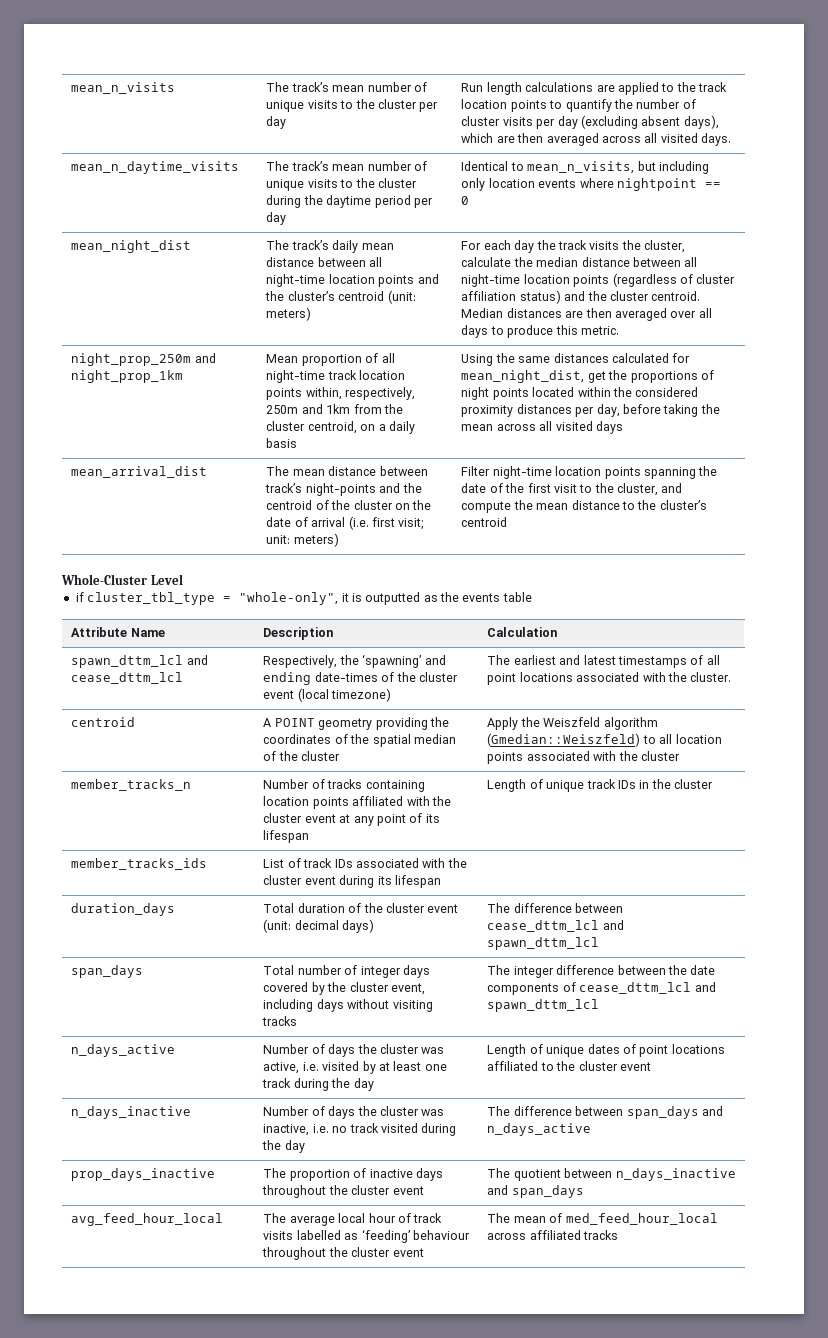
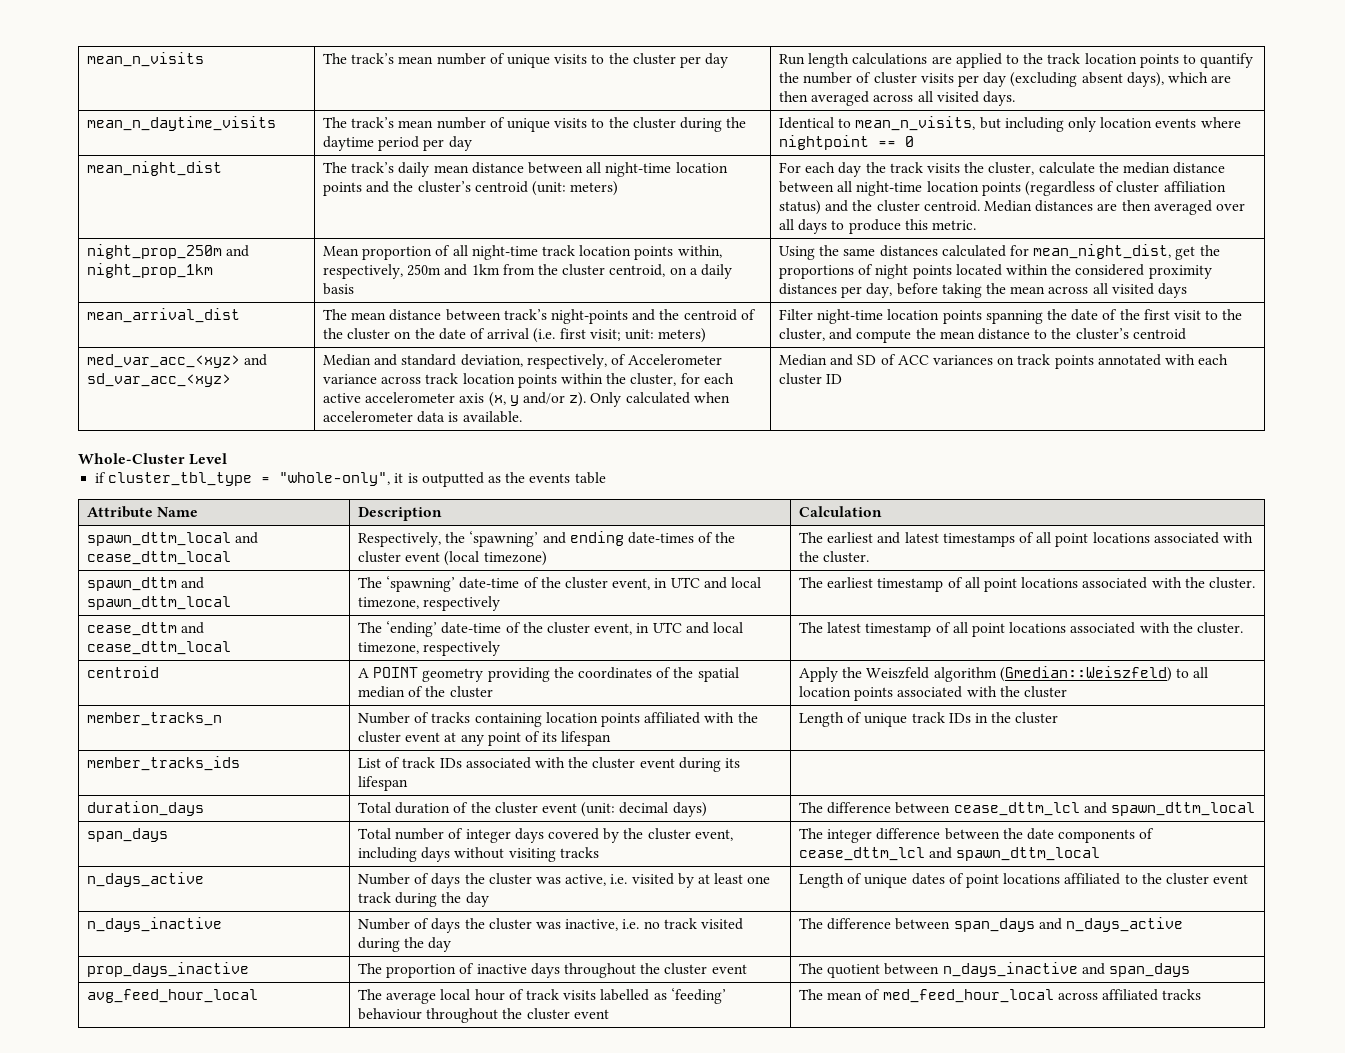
(508, 522) none -> [87,354,268,368] [87,373,232,387] [323,354,723,369] [323,373,734,388] [323,392,730,407] [323,411,522,423] [779,354,1229,369] [779,373,843,385] // med_var_acc_<xyz> and sd_var_acc_<xyz> | Median and standard deviation, respectively, of Accelerometer variance across track location points within the cluster, for each active accelerometer axis (x, y and/or z). Only calculated when accelerometer data is available. | Median and SD of ACC variances on track points annotated with each cluster ID
[71,655,208,668] [71,672,184,684] spawn_dttm_lcl and cease_dttm_lcl -> [87,532,259,546] [87,551,232,565] spawn_dttm_local and cease_dttm_local
(732, 677) none -> [87,577,205,591] [87,596,232,610] [358,576,761,592] [358,596,501,611] [799,577,1255,592] [87,622,205,636] [87,641,232,655] [358,621,743,637] [358,641,501,656] [799,622,1243,637] // spawn_dttm and spawn_dttm_local | The ‘spawning’ date-time of the cluster event, in UTC and local timezone, respectively | The earliest timestamp of all point locations associated with the cluster. // cease_dttm and cease_dttm_local | The ‘ending’ date-time of the cluster event, in UTC and local timezone, respectively | The latest timestamp of all point locations associated with the cluster.
[487,937,600,950] spawn_dttm_lcl -> [1110,802,1255,816] spawn_dttm_local
[487,999,600,1012] spawn_dttm_lcl -> [956,847,1101,861] spawn_dttm_local

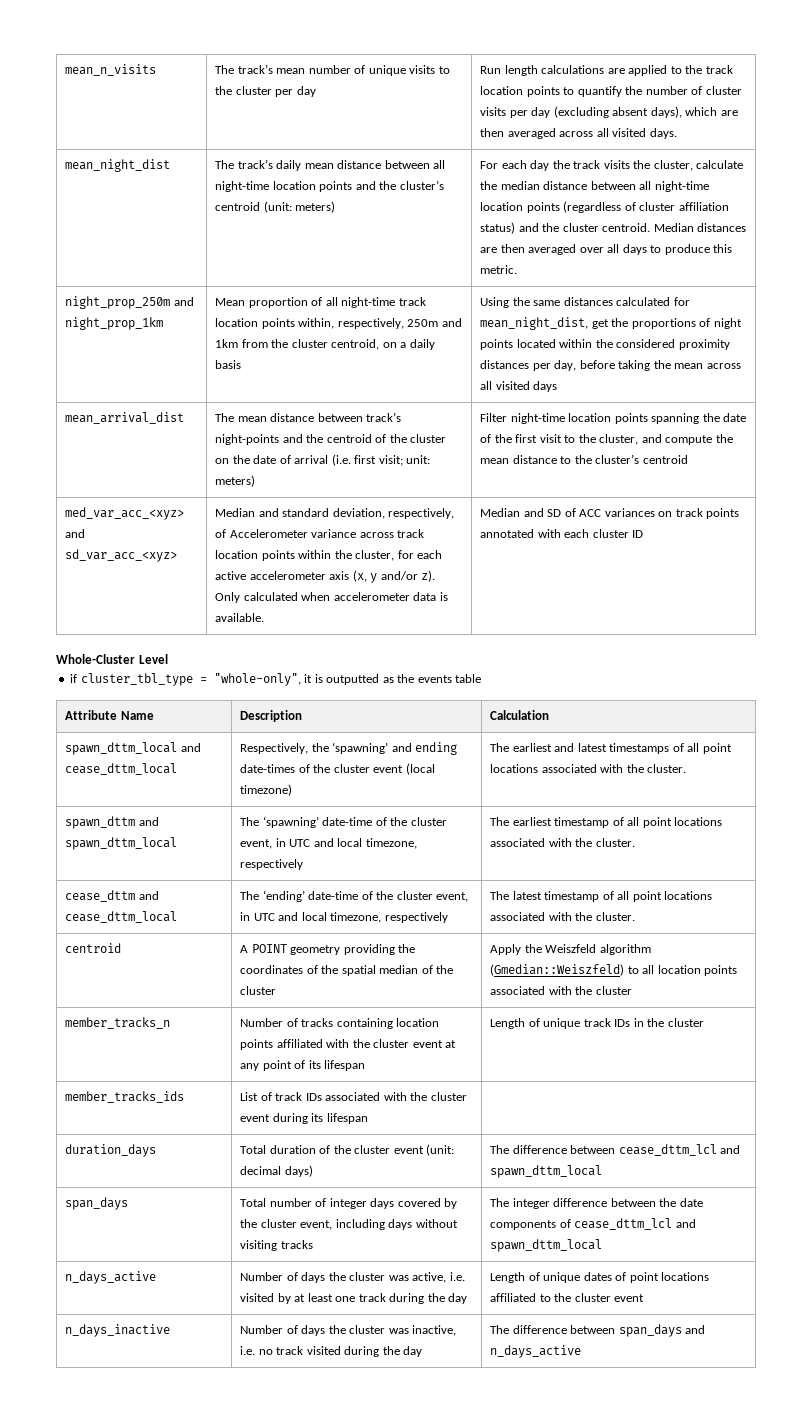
[87,116,277,131] [323,117,747,132] [323,136,472,151] [779,116,1241,132] [779,135,915,150] // mean_n_daytime_visits | The track’s mean number of unique visits to the cluster during the daytime period per day | Identical to mean_n_visits, but including only location events where nightpoint == 0 -> (677, 133) none
[87,962,250,977] [358,963,747,978] [799,962,1190,978] [87,989,259,1003] [358,988,726,1004] [358,1008,609,1023] [799,989,1202,1003] // prop_days_inactive | The proportion of inactive days throughout the cluster event | The quotient between n_days_inactive and span_days // avg_feed_hour_local | The average local hour of track visits labelled as ‘feeding’ behaviour throughout the cluster event | The mean of med_feed_hour_local across affiliated tracks -> (582, 1351) none

